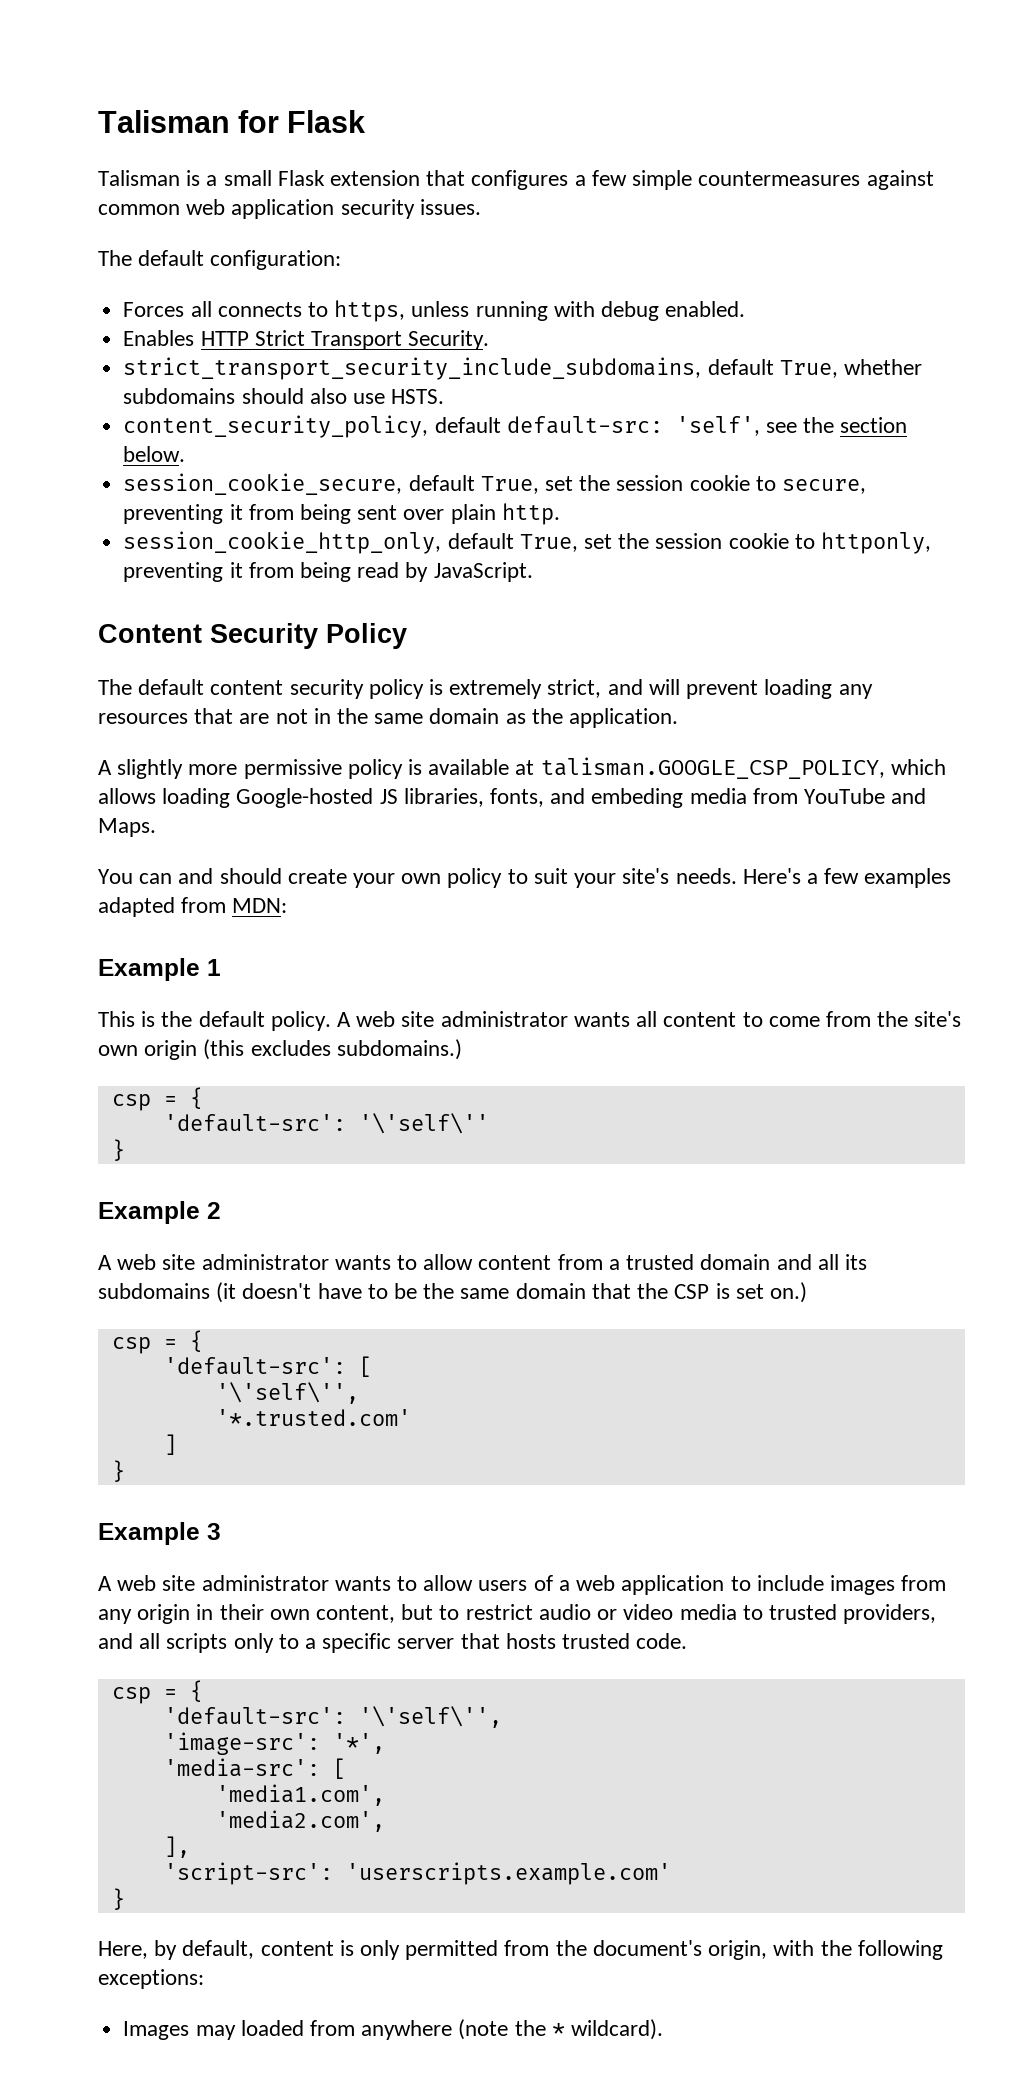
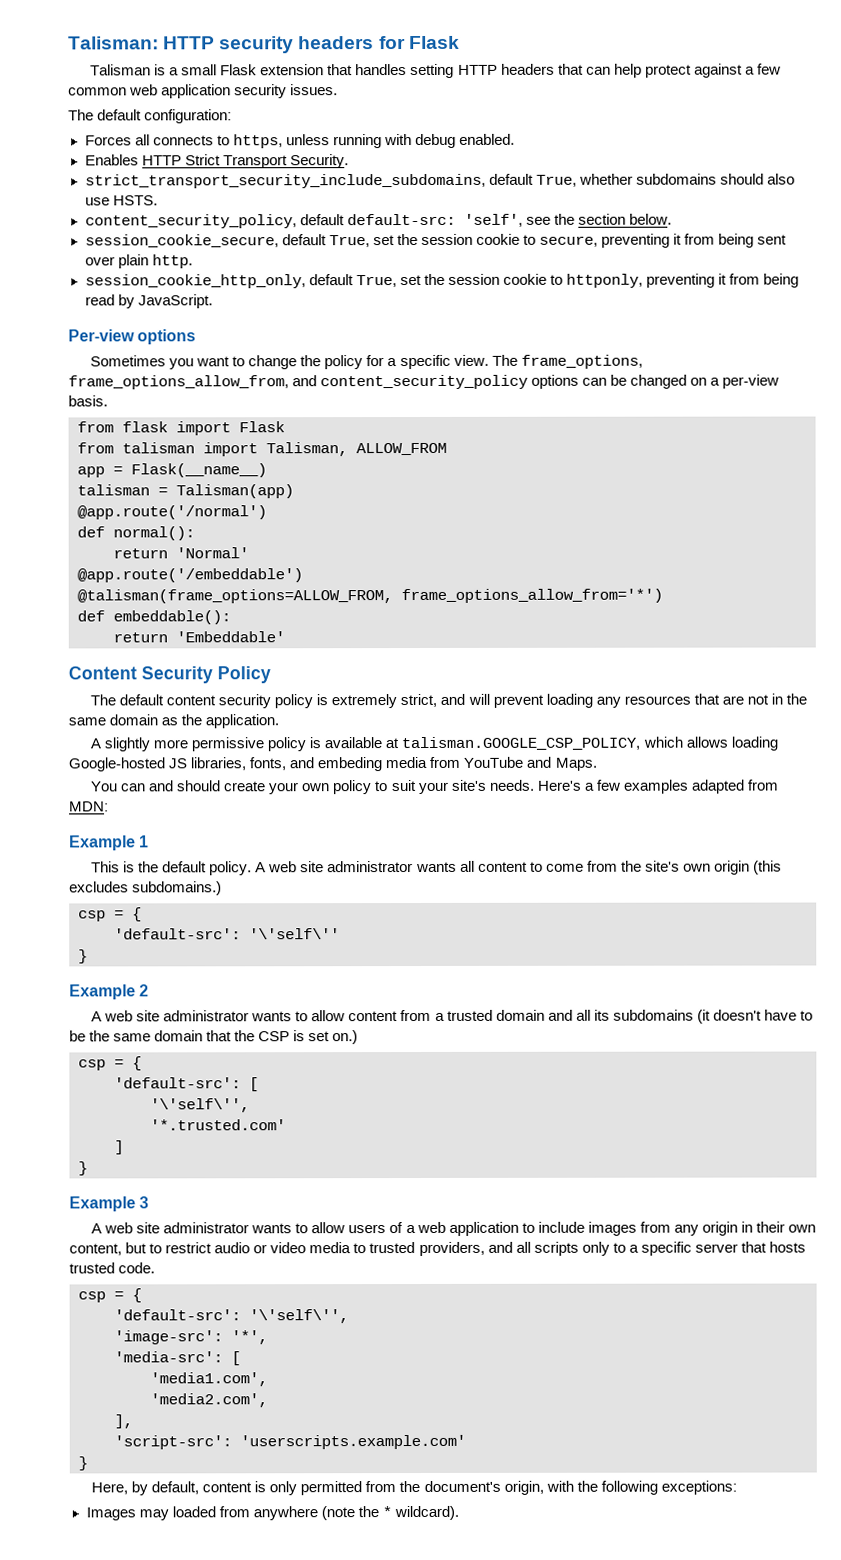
[98,110,230,133] Talisman -> [68,36,375,54] Talisman: HTTP security headers
[471,170,934,190] configures a few simple countermeasures against -> [355,63,781,79] handles setting HTTP headers that can help protect against a few
(533, 572) none -> [68,329,197,345] [90,354,643,370] [68,374,780,390] [68,395,108,407] [77,421,285,436] [77,442,447,457] [77,463,267,478] [77,484,294,499] [77,505,267,520] [77,526,195,541] [113,547,249,559] [77,568,303,583] [77,588,663,604] [77,610,231,625] [113,631,285,643] // Per-view options // Sometimes you want to change the policy for a specific view. The frame_options, frame_options_allow_from, and content_security_policy options can be changed on a per-view basis. // from flask import Flask // from talisman import Talisman, ALLOW_FROM // app = Flask(__name__) // talisman = Talisman(app) // @app.route('/normal') // def normal(): // return 'Normal' // @app.route('/embeddable') // @talisman(frame_options=ALLOW_FROM, frame_options_allow_from='*') // def embeddable(): // return 'Embeddable'

